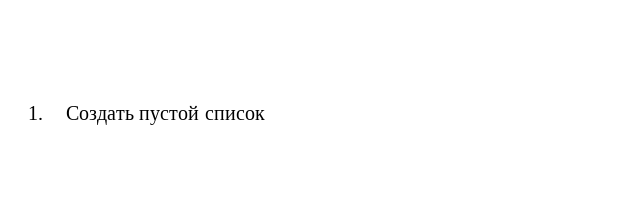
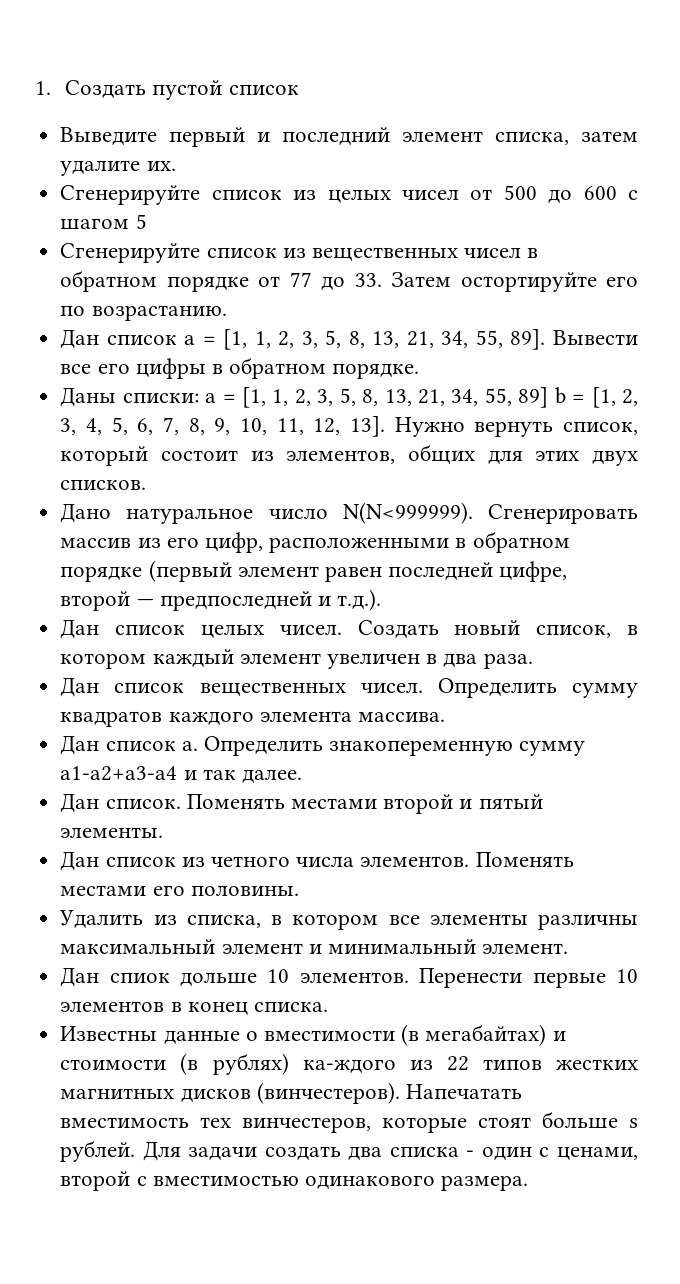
(265, 115) none -> [60,127,638,147] [60,160,176,176] [60,185,639,205] [60,214,147,230] [60,243,539,263] [60,270,638,292] [60,305,227,321] [60,329,638,350] [60,357,420,379] [60,387,639,408] [60,416,638,437] [60,444,638,466] [60,480,147,490] [60,502,638,524] [60,531,570,553] [60,560,568,582] [60,589,382,611] [60,619,638,639] [60,649,533,669] [60,677,638,698] [60,711,445,727] [60,735,586,756] [60,766,302,784] [60,793,543,814] [60,827,164,838] [60,851,574,871] [60,885,299,896] [59,910,638,930] [60,939,569,954] [60,967,638,988] [60,1001,328,1016] [60,1024,566,1046] [60,1053,639,1075] [60,1082,522,1104] [60,1111,638,1133] [60,1140,639,1162] [60,1171,529,1191] // Выведите первый и последний элемент списка, затем удалите их. // Сгенерируйте список из целых чисел от 500 до 600 с шагом 5 // Сгенерируйте список из вещественных чисел в обратном порядке от 77 до 33. Затем остортируйте его по возрастанию. // Дан список a = [1, 1, 2, 3, 5, 8, 13, 21, 34, 55, 89]. Вывести все его цифры в обратном порядке. // Даны списки: a = [1, 1, 2, 3, 5, 8, 13, 21, 34, 55, 89] b = [1, 2, 3, 4, 5, 6, 7, 8, 9, 10, 11, 12, 13]. Нужно вернуть список, который состоит из элементов, общих для этих двух списков. // Дано натуральное число N(N<999999). Сгенерировать массив из его цифр, расположенными в обратном порядке (первый элемент равен последней цифре, второй — предпоследней и т.д.). // Дан список целых чисел. Создать новый список, в котором каждый элемент увеличен в два раза. // Дан список вещественных чисел. Определить сумму квадратов каждого элемента массива. // Дан список a. Определить знакопеременную сумму a1-a2+a3-a4 и так далее. // Дан список. Поменять местами второй и пятый элементы. // Дан список из четного числа элементов. Поменять местами его половины. // Удалить из списка, в котором все элементы различны максимальный элемент и минимальный элемент. // Дан спиок дольше 10 элементов. Перенести первые 10 элементов в конец списка. // Известны данные о вместимости (в мегабайтах) и стоимости (в рублях) ка-ждого из 22 типов жестких магнитных дисков (винчестеров). Напечатать вместимость тех винчестеров, которые стоят больше s рублей. Для задачи создать два списка - один с ценами, второй с вместимостью одинакового размера.

